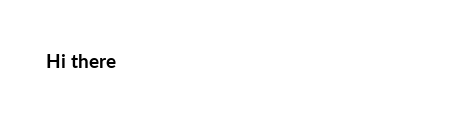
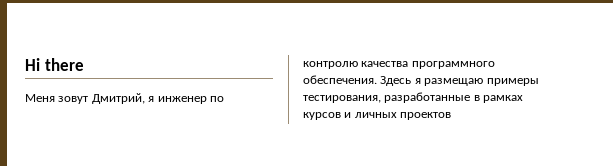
(117, 61) none -> [25,93,224,104] [303,61,495,69] [303,75,539,86] [303,92,524,103] [303,112,452,120] // Меня зовут Дмитрий, я инженер по контролю качества программного обеспечения. Здесь я размещаю примеры тестирования, разработанные в рамках курсов и личных проектов

